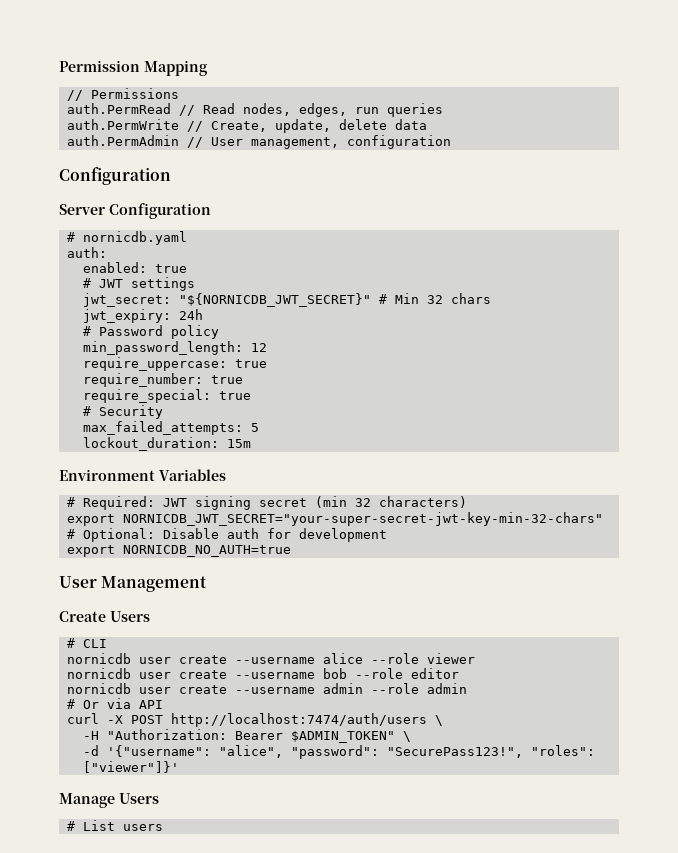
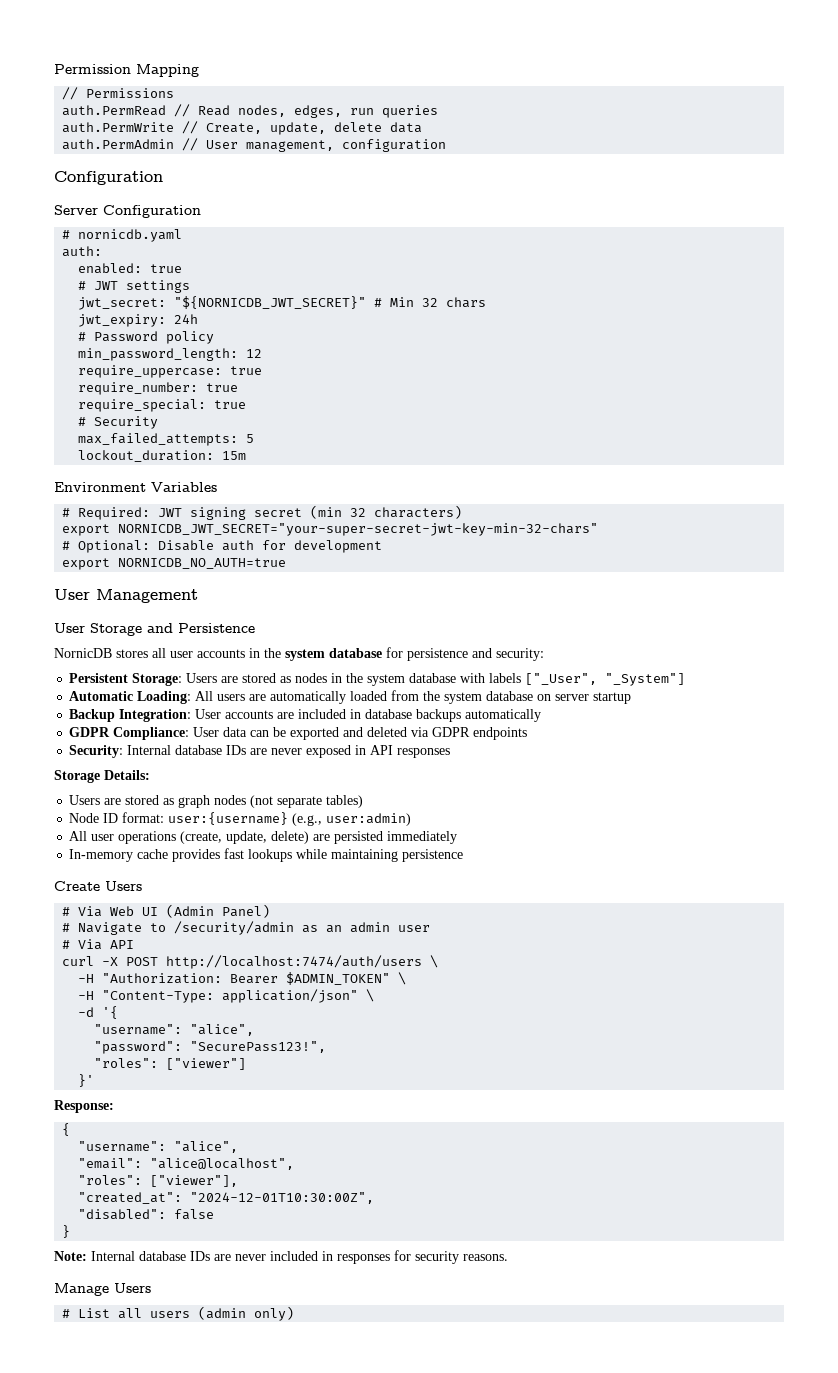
[59,611,150,622] [66,638,107,648] [66,653,475,664] [66,668,459,679] [66,683,467,694] [66,698,131,709] Create Users // # CLI // nornicdb user create --username alice --role viewer // nornicdb user create --username bob --role editor // nornicdb user create --username admin --role admin // # Or via -> [54,623,255,636] [54,647,544,661] [69,673,686,686] [69,690,632,704] [69,709,542,722] [69,727,528,740] [69,745,451,758] [54,770,150,783] [69,795,364,808] [69,812,412,826] [69,831,458,844] [69,848,464,862] [54,881,142,891] [62,904,271,918] [62,921,431,935] [62,939,103,950] User Storage and Persistence // NornicDB stores all user accounts in the system database for persistence and security: // Persistent Storage: Users are stored as nodes in the system database with labels ["_User", "_System"] // Automatic Loading: All users are automatically loaded from the system database on server startup // Backup Integration: User accounts are included in database backups automatically // GDPR Compliance: User data can be exported and deleted via GDPR endpoints // Security: Internal database IDs are never exposed in API responses // Storage Details: // Users are stored as graph nodes (not separate tables) // Node ID format: user:{username} (e.g., user:admin) // All user operations (create, update, delete) are persisted immediately // In-memory cache provides fast lookups while maintaining persistence // Create Users // # Via Web UI (Admin Panel) // # Navigate to /security/admin as an admin user // # Via
(411, 736) none -> [78,989,375,1003] // -H "Content-Type: application/json" \
[106,745,283,758] '{"username": "alice", -> [102,1006,119,1019] [94,1024,255,1036] '{ // "username": "alice", //
[530,745,595,756] [82,761,179,773] "roles": ["viewer"]}' -> [94,1058,247,1070] [78,1074,95,1087] [54,1100,114,1113] [62,1123,71,1136] [78,1141,239,1153] [78,1158,295,1170] [78,1175,239,1187] [78,1192,375,1204] [78,1209,215,1220] [62,1225,71,1238] [54,1250,508,1264] // "roles": ["viewer"] // }' // Response: // { // "username": "alice", // "email": "alice@localhost", // "roles": ["viewer"], // "created_at": "2024-12-01T10:30:00Z", // "disabled": false // } // Note: Internal database IDs are never included in responses for security reasons.
[122,824,163,831] users -> [118,1306,295,1321] all users (admin only)

